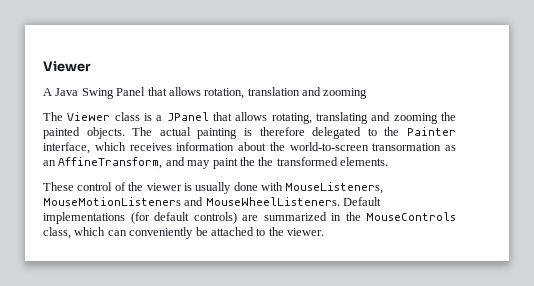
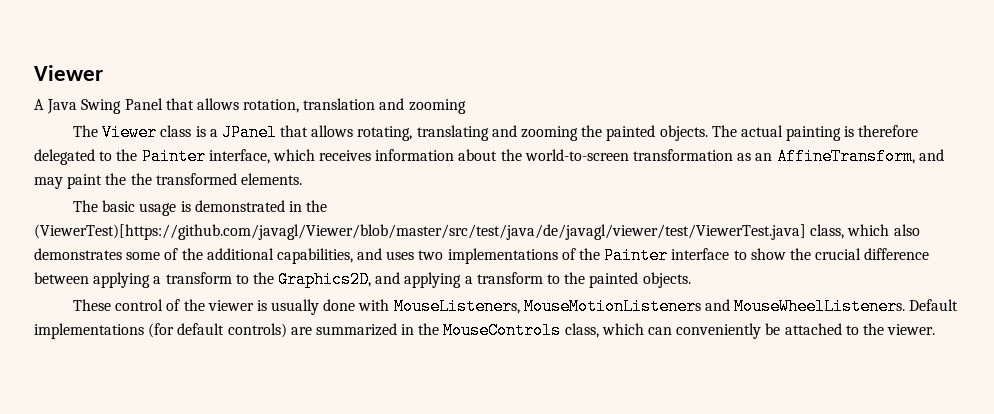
[372,143,442,151] transormation -> [633,149,734,161] transformation
(388, 161) none -> [72,200,328,216] [34,224,920,240] [34,247,930,264] [34,271,691,288] // The basic usage is demonstrated in the (ViewerTest)[https://github.com/javagl/Viewer/blob/master/src/test/java/de/javagl/viewer/test/ViewerTest.java] class, which also demonstrates some of the additional capabilities, and uses two implementations of the Painter interface to show the crucial difference between applying a transform to the Graphics2D, and applying a transform to the painted objects.

